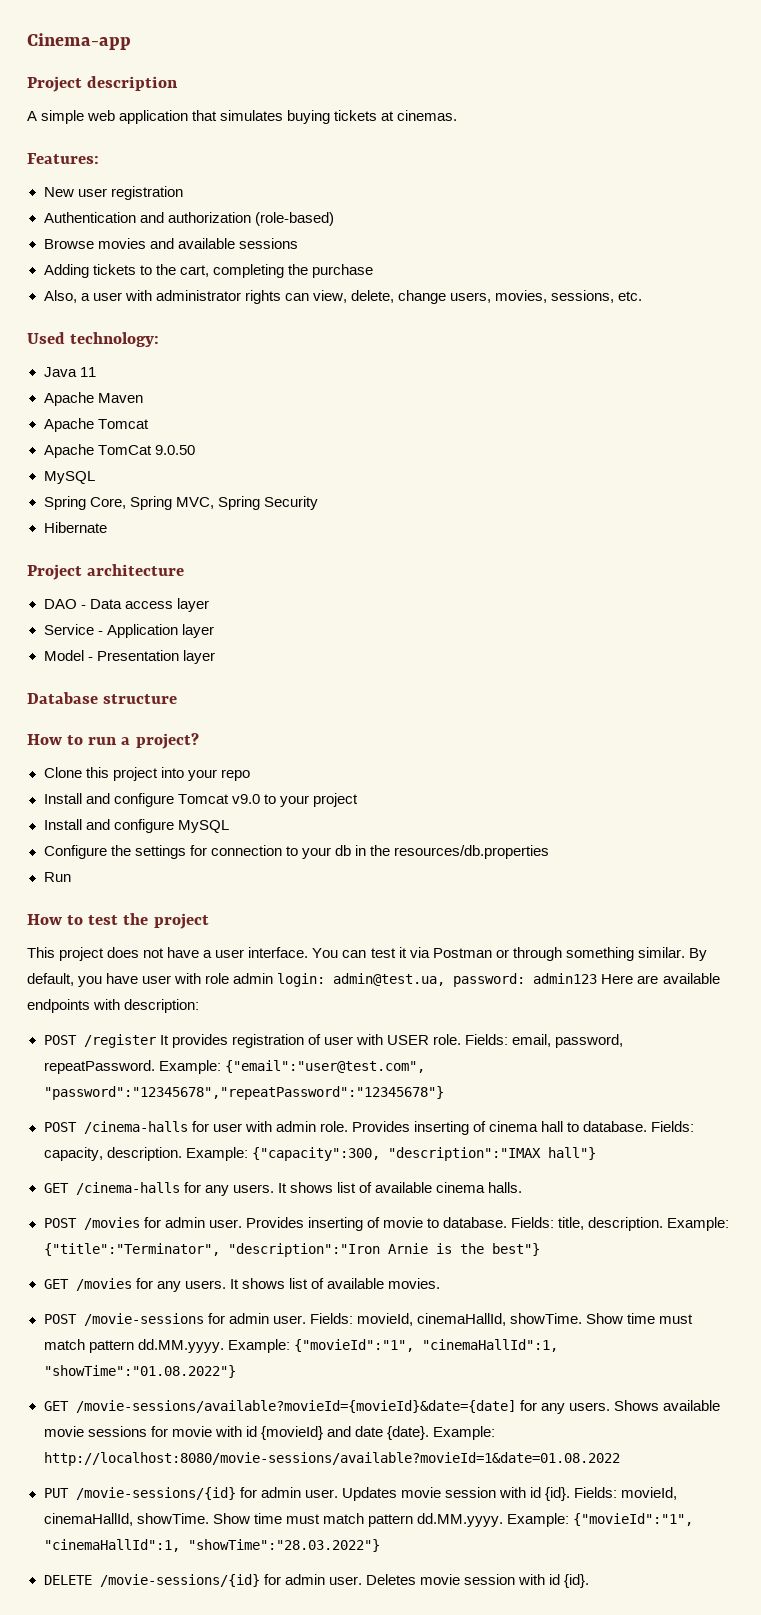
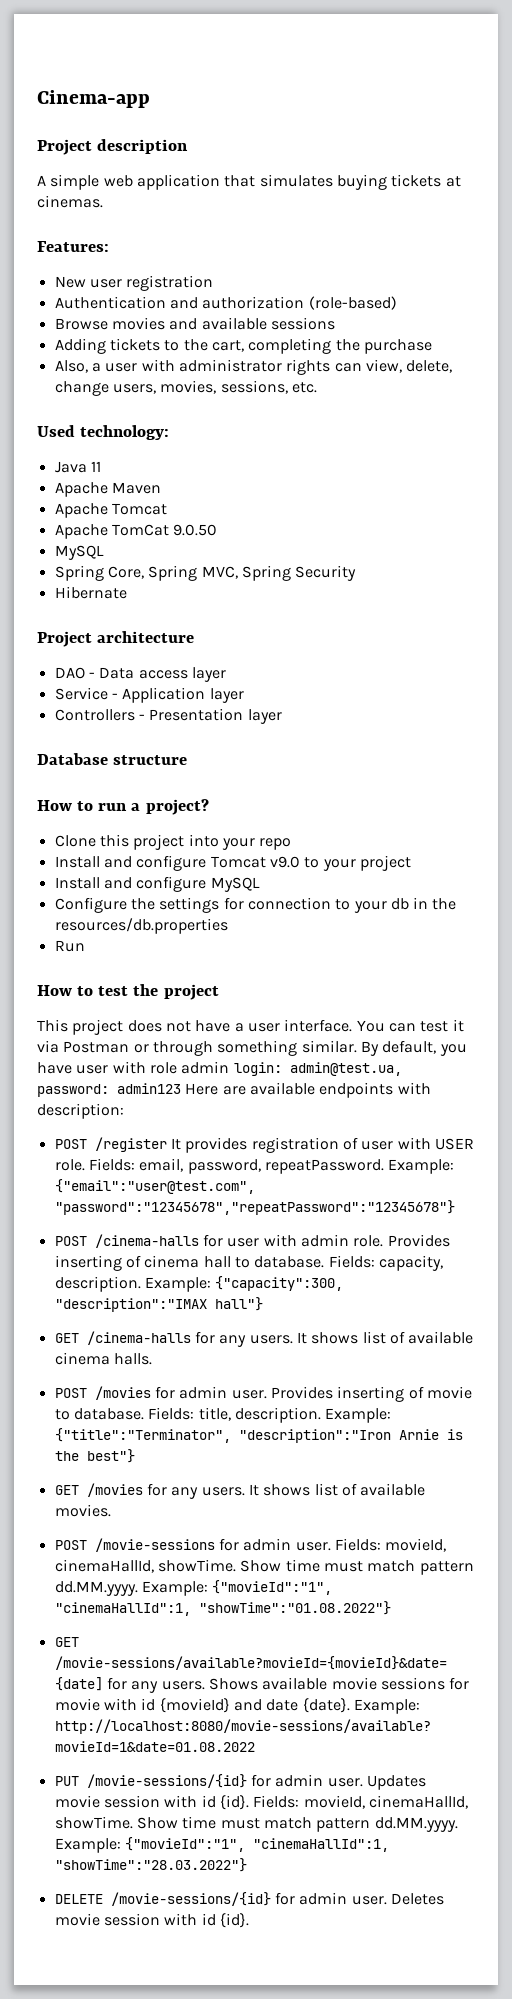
[43,650,84,661] Model -> [54,709,135,721] Controllers

